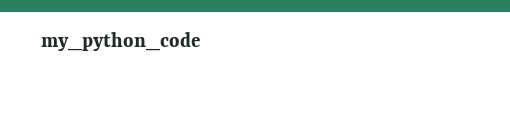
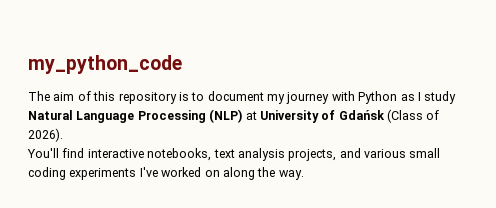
(200, 41) none -> [28,91,457,104] [28,109,440,123] [28,128,63,142] [27,148,441,161] [28,167,304,180] // The aim of this repository is to document my journey with Python as I study Natural Language Processing (NLP) at University of Gdańsk (Class of 2026). // You'll find interactive notebooks, text analysis projects, and various small coding experiments I've worked on along the way.

